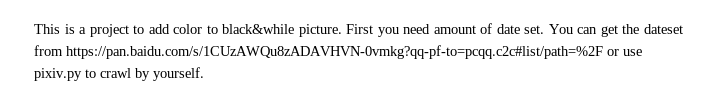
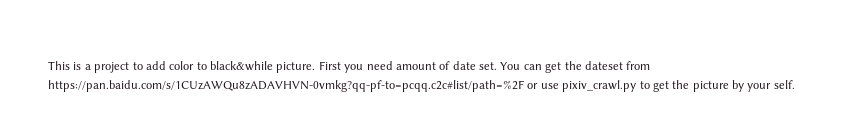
[34,67,204,81] pixiv.py to crawl by yourself. -> [562,80,795,92] pixiv_crawl.py to get the picture by your self.

